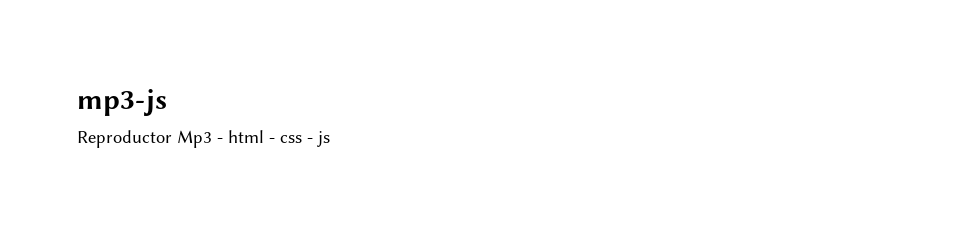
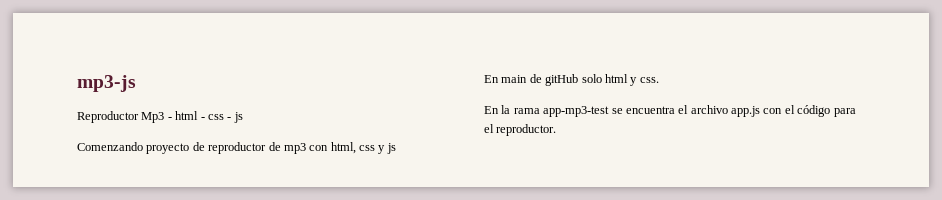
(330, 139) none -> [77,142,396,154] [484,74,659,86] [484,105,856,117] [484,124,557,136] // Comenzando proyecto de reproductor de mp3 con html, css y js // En main de gitHub solo html y css. // En la rama app-mp3-test se encuentra el archivo app.js con el código para el reproductor.

